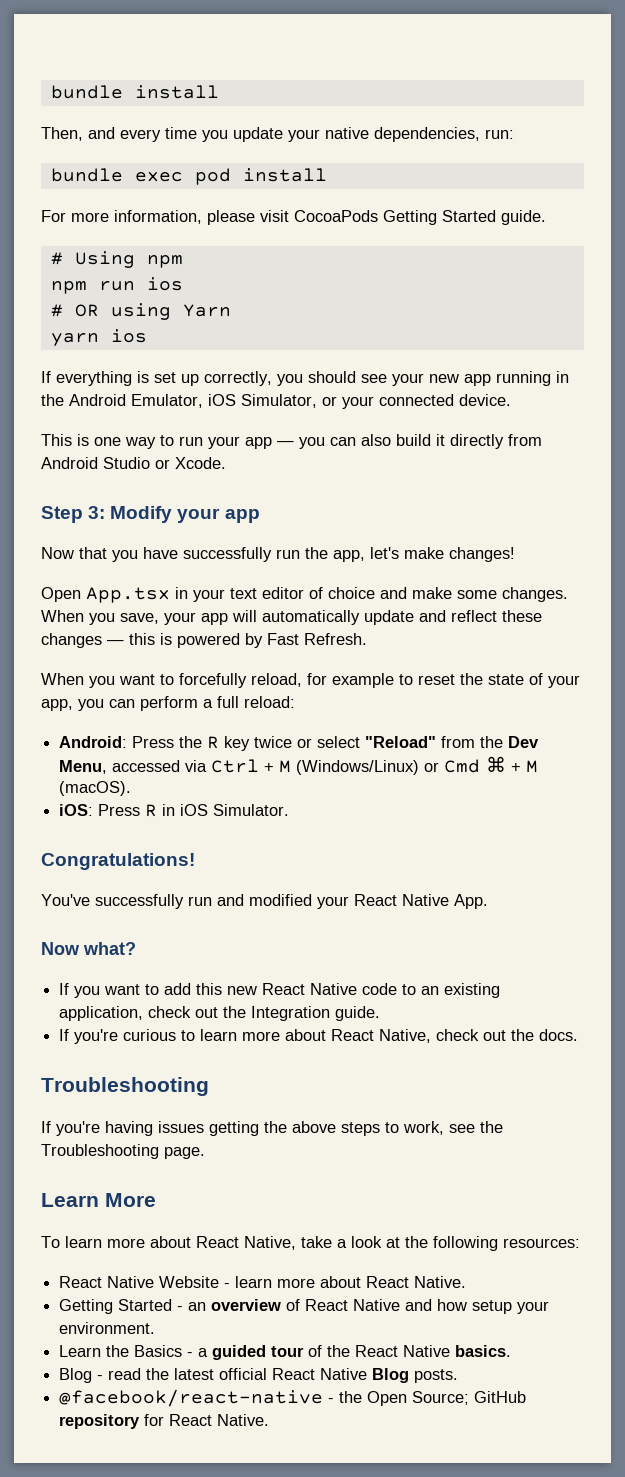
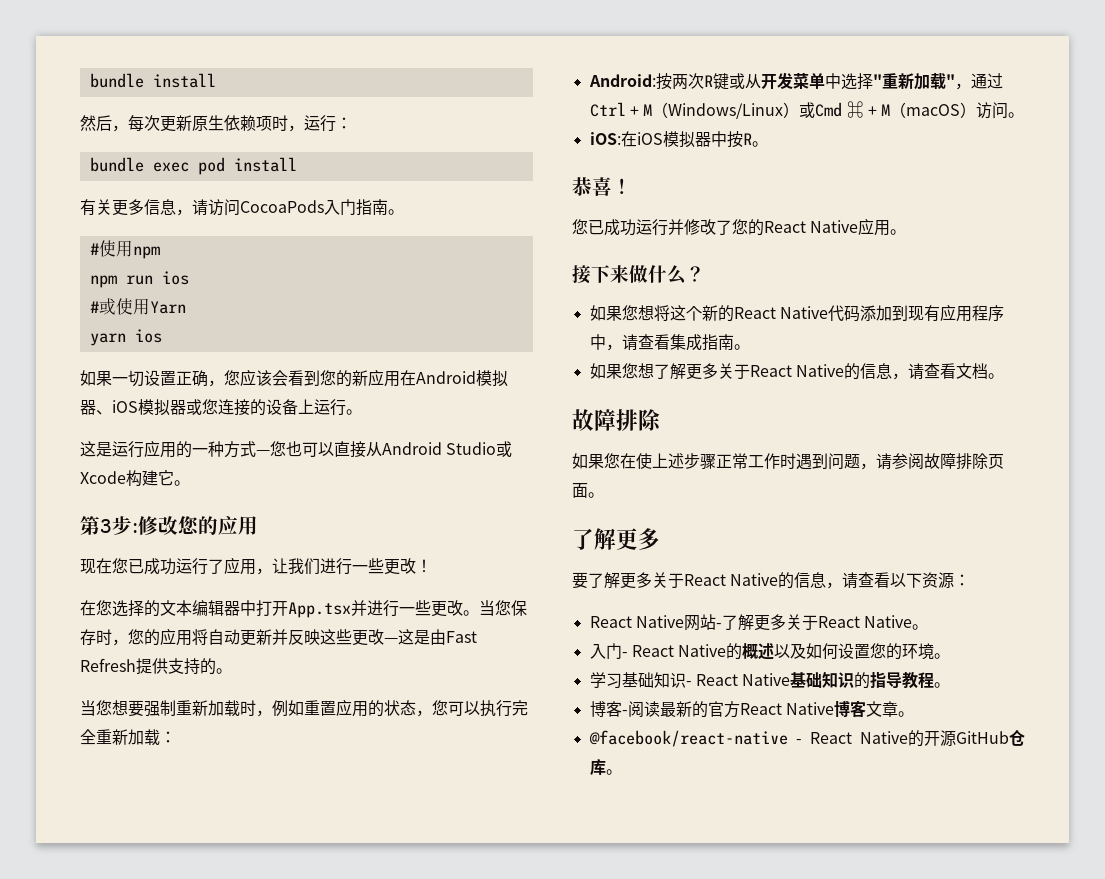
[41,127,514,142] [50,168,327,185] [41,210,546,225] [50,251,135,268] Then, and every time you update your native dependencies, run: // bundle exec pod install // For more information, please visit CocoaPods Getting Started guide. // # Using -> [80,115,352,132] [89,157,297,175] [80,199,404,216] [89,240,133,257] 然后，每次更新原生依赖项时，运行： // bundle exec pod install // 有关更多信息，请访问CocoaPods入门指南。 // #使用
[74,303,171,320] OR using -> [98,298,150,315] 或使用
[41,371,569,386] [41,394,511,409] [41,434,542,449] [41,457,226,469] [41,506,260,523] [41,547,515,562] [41,587,568,603] [41,610,542,625] [41,633,367,648] [41,673,580,688] [41,696,295,711] [59,736,540,751] [59,760,208,774] If everything is set up correctly, you should see your new app running in the Android Emulator, iOS Simulator, or your connected device. // This is one way to run your app — you can also build it directly from Android Studio or Xcode. // Step 3: Modify your app // Now that you have successfully run the app, let's make changes! // Open App.tsx in your text editor of choice and make some changes. When you save, your app will automatically update and reflect these changes — this is powered by Fast Refresh. // When you want to forcefully reload, for example to reset the state of your app, you can perform a full reload: // Android: Press the R key twice or select "Reload" from the Dev Menu, accessed via -> [80,369,508,387] [80,399,362,416] [80,440,513,458] [80,470,190,487] [80,516,258,535] [80,557,432,575] [80,600,527,618] [80,628,477,646] [80,658,232,675] [80,699,528,717] [80,729,176,746] [588,72,1003,90] 如果一切设置正确，您应该会看到您的新应用在Android模拟器、iOS模拟器或您连接的设备上运行。 // 这是运行应用的一种方式—您也可以直接从Android Studio或Xcode构建它。 // 第3步:修改您的应用 // 现在您已成功运行了应用，让我们进行一些更改！ // 在您选择的文本编辑器中打开App.tsx并进行一些更改。当您保存时，您的应用将自动更新并反映这些更改—这是由Fast Refresh提供支持的。 // 当您想要强制重新加载时，例如重置应用的状态，您可以执行完全重新加载： // Android:按两次R键或从开发菜单中选择"重新加载"，通过
[296,760,440,775] (Windows/Linux) or -> [652,102,816,119] （Windows/Linux）或
[59,781,132,796] [59,804,290,817] [41,853,195,870] [41,894,488,909] [41,942,136,955] [59,983,501,998] [59,1006,381,1021] [59,1029,579,1044] [41,1077,209,1096] [41,1121,503,1136] [41,1144,205,1159] [41,1193,156,1207] [41,1236,580,1251] [59,1276,467,1288] [59,1299,550,1314] [59,1322,156,1334] [59,1345,512,1360] [59,1368,459,1383] [59,1389,527,1407] [59,1414,270,1429] (macOS). // iOS: Press R in iOS Simulator. // Congratulations! // You've successfully run and modified your React Native App. // Now what? // If you want to add this new React Native code to an existing application, check out the Integration guide. // If you're curious to learn more about React Native, check out the docs. // Troubleshooting // If you're having issues getting the above steps to work, see the Troubleshooting page. // Learn More // To learn more about React Native, take a look at the following resources: // React Native Website - learn more about React Native. // Getting Started - an overview of React Native and how setup your environment. // Learn the Basics - a guided tour of the React Native basics. // Blog - read the latest official React Native Blog posts. // @facebook/react-native - the Open Source; GitHub repository for React Native. -> [890,102,1025,119] [589,131,768,148] [572,177,632,196] [572,218,907,236] [572,265,705,284] [589,304,1004,322] [589,334,750,351] [589,363,1004,380] [572,409,661,431] [572,453,1004,470] [572,483,604,498] [572,528,660,550] [572,572,971,589] [589,614,929,631] [589,643,951,660] [589,671,951,689] [589,700,914,718] [588,729,1025,747] [589,759,622,776] （macOS）访问。 // iOS:在iOS模拟器中按R。 // 恭喜！ // 您已成功运行并修改了您的React Native应用。 // 接下来做什么？ // 如果您想将这个新的React Native代码添加到现有应用程序中，请查看集成指南。 // 如果您想了解更多关于React Native的信息，请查看文档。 // 故障排除 // 如果您在使上述步骤正常工作时遇到问题，请参阅故障排除页面。 // 了解更多 // 要了解更多关于React Native的信息，请查看以下资源： // React Native网站-了解更多关于React Native。 // 入门- React Native的概述以及如何设置您的环境。 // 学习基础知识- React Native基础知识的指导教程。 // 博客-阅读最新的官方React Native博客文章。 // @facebook/react-native - React Native的开源GitHub仓库。

